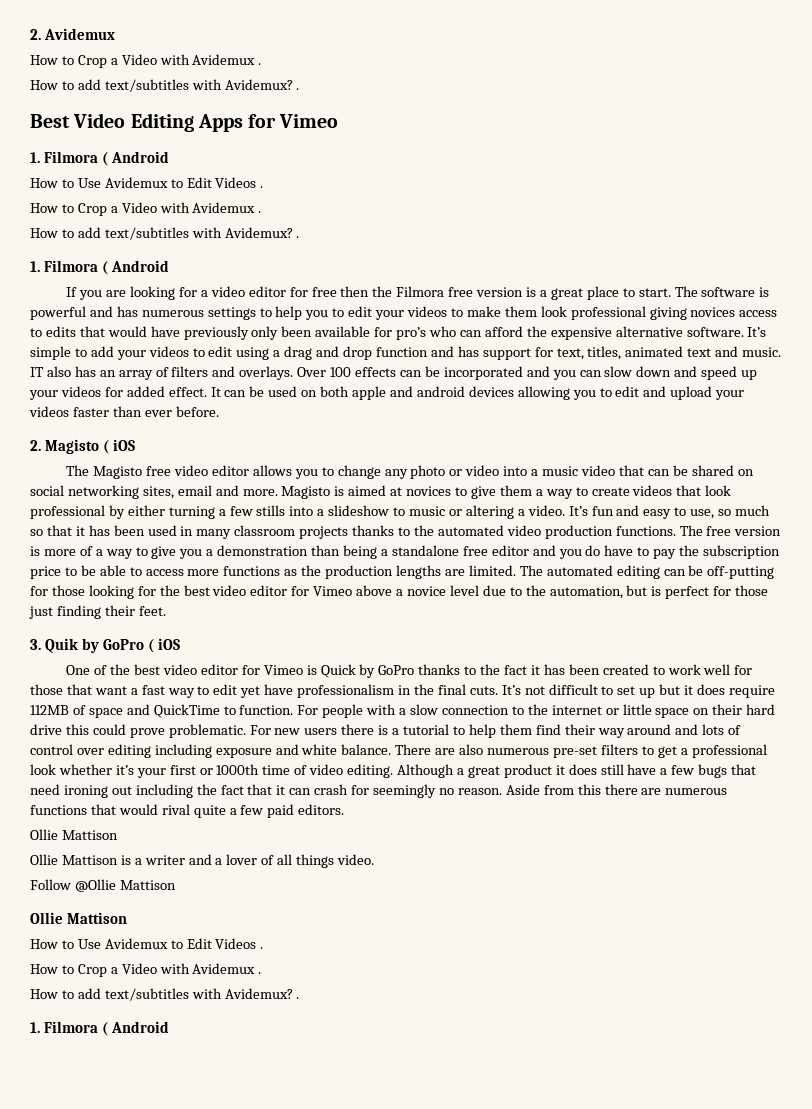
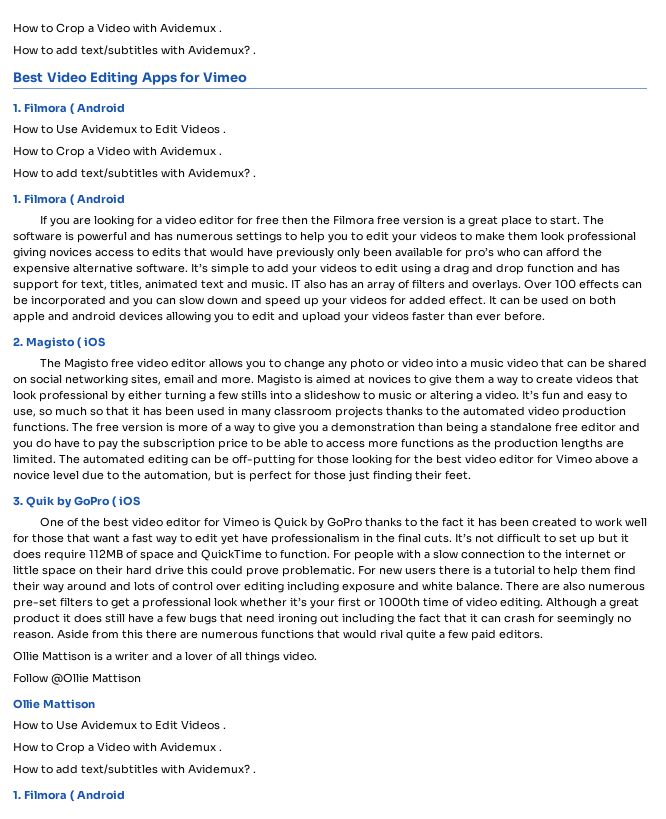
[30,28,115,40] 2. Avidemux // -> (13, 28) none
[30,854,118,865] // Ollie Mattison -> (91, 656) none

